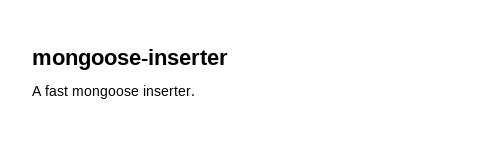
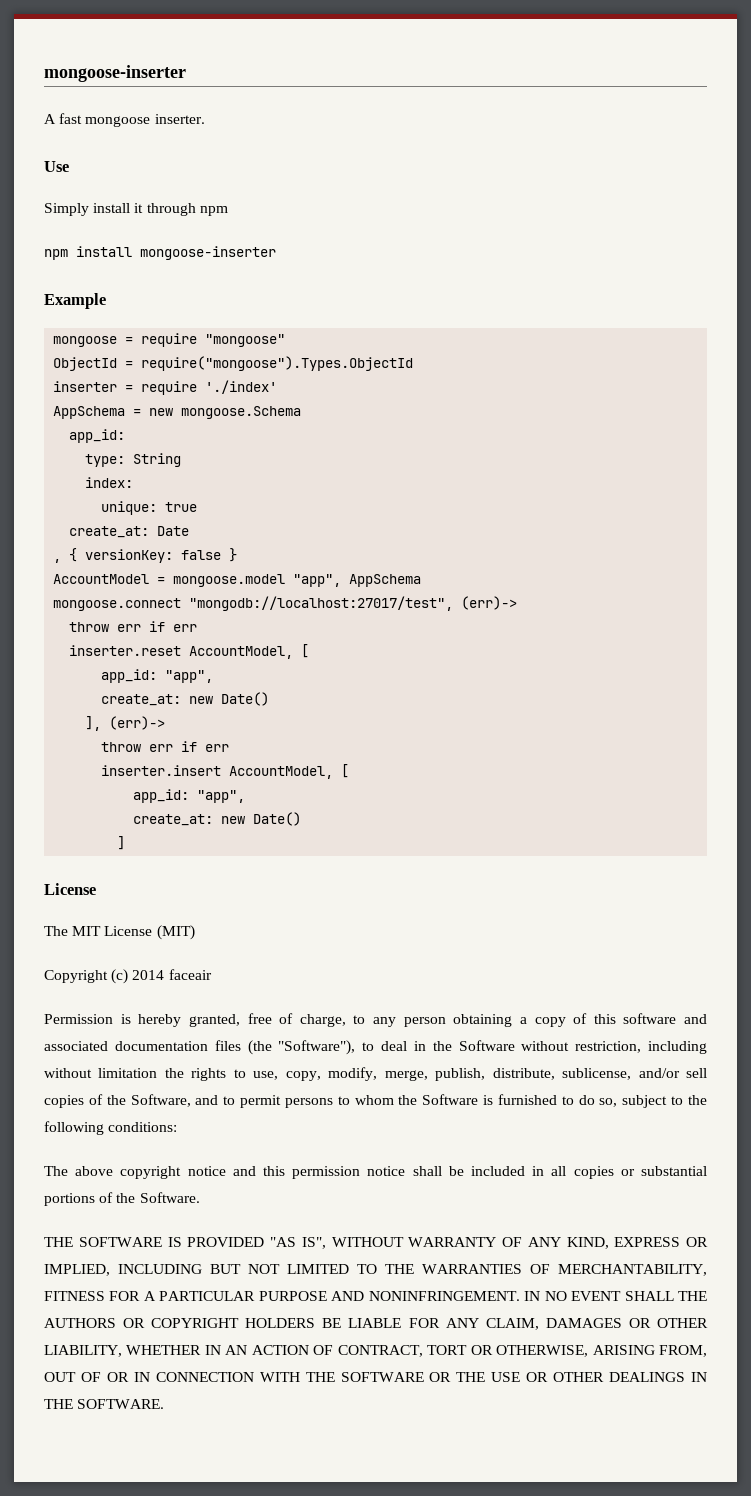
(195, 90) none -> [44,161,69,172] [44,203,228,216] [44,246,276,260] [44,293,106,309] [53,333,286,347] [53,356,414,371] [53,380,278,395] [53,406,302,419] [69,429,126,443] [85,453,182,467] [85,477,134,488] [101,501,198,515] [69,526,190,538] [53,548,238,563] [53,574,422,587] [53,596,518,611] [69,621,198,632] [69,644,310,659] [101,669,214,683] [101,692,270,706] [85,716,166,731] [101,741,230,752] [101,764,350,779] [133,789,246,803] [133,812,302,826] [117,836,126,850] [44,883,96,895] [44,925,195,940] [44,969,212,984] [44,1013,707,1027] [44,1040,707,1055] [44,1067,707,1081] [44,1094,708,1108] [44,1121,178,1135] [44,1166,707,1179] [44,1192,200,1206] [44,1237,708,1249] [44,1264,707,1276] [44,1291,708,1301] [44,1318,708,1330] [44,1345,707,1357] [44,1372,708,1382] [44,1399,165,1409] // Use // Simply install it through npm // npm install mongoose-inserter // Example // mongoose = require "mongoose" // ObjectId = require("mongoose").Types.ObjectId // inserter = require './index' // AppSchema = new mongoose.Schema // app_id: // type: String // index: // unique: true // create_at: Date // , { versionKey: false } // AccountModel = mongoose.model "app", AppSchema // mongoose.connect "mongodb://localhost:27017/test", (err)-> // throw err if err // inserter.reset AccountModel, [ // app_id: "app", // create_at: new Date() // ], (err)-> // throw err if err // inserter.insert AccountModel, [ // app_id: "app", // create_at: new Date() // ] // License // The MIT License (MIT) // Copyright (c) 2014 faceair // Permission is hereby granted, free of charge, to any person obtaining a copy of this software and associated documentation files (the "Software"), to deal in the Software without restriction, including without limitation the rights to use, copy, modify, merge, publish, distribute, sublicense, and/or sell copies of the Software, and to permit persons to whom the Software is furnished to do so, subject to the following conditions: // The above copyright notice and this permission notice shall be included in all copies or substantial portions of the Software. // THE SOFTWARE IS PROVIDED "AS IS", WITHOUT WARRANTY OF ANY KIND, EXPRESS OR IMPLIED, INCLUDING BUT NOT LIMITED TO THE WARRANTIES OF MERCHANTABILITY, FITNESS FOR A PARTICULAR PURPOSE AND NONINFRINGEMENT. IN NO EVENT SHALL THE AUTHORS OR COPYRIGHT HOLDERS BE LIABLE FOR ANY CLAIM, DAMAGES OR OTHER LIABILITY, WHETHER IN AN ACTION OF CONTRACT, TORT OR OTHERWISE, ARISING FROM, OUT OF OR IN CONNECTION WITH THE SOFTWARE OR THE USE OR OTHER DEALINGS IN THE SOFTWARE.

